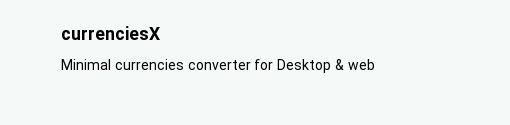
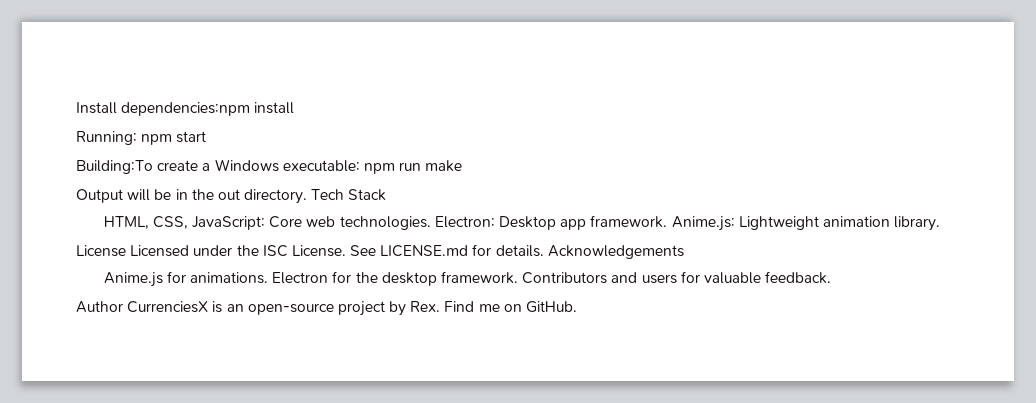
[61,26,160,40] [61,59,375,73] currenciesX // Minimal currencies converter for Desktop & web -> [76,102,295,116] [76,131,207,145] [76,159,463,174] [76,189,387,204] [103,215,941,231] [76,244,684,259] [103,271,832,287] [76,301,578,316] Install dependencies:npm install // Running: npm start // Building:To create a Windows executable: npm run make // Output will be in the out directory. Tech Stack // HTML, CSS, JavaScript: Core web technologies. Electron: Desktop app framework. Anime.js: Lightweight animation library. // License Licensed under the ISC License. See LICENSE.md for details. Acknowledgements // Anime.js for animations. Electron for the desktop framework. Contributors and users for valuable feedback. // Author CurrenciesX is an open-source project by Rex. Find me on GitHub.

